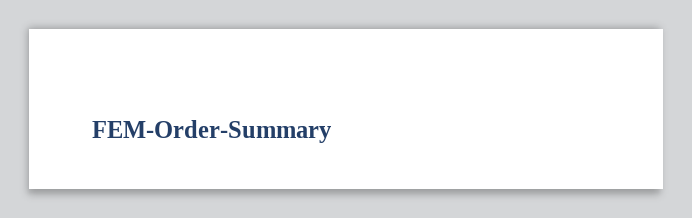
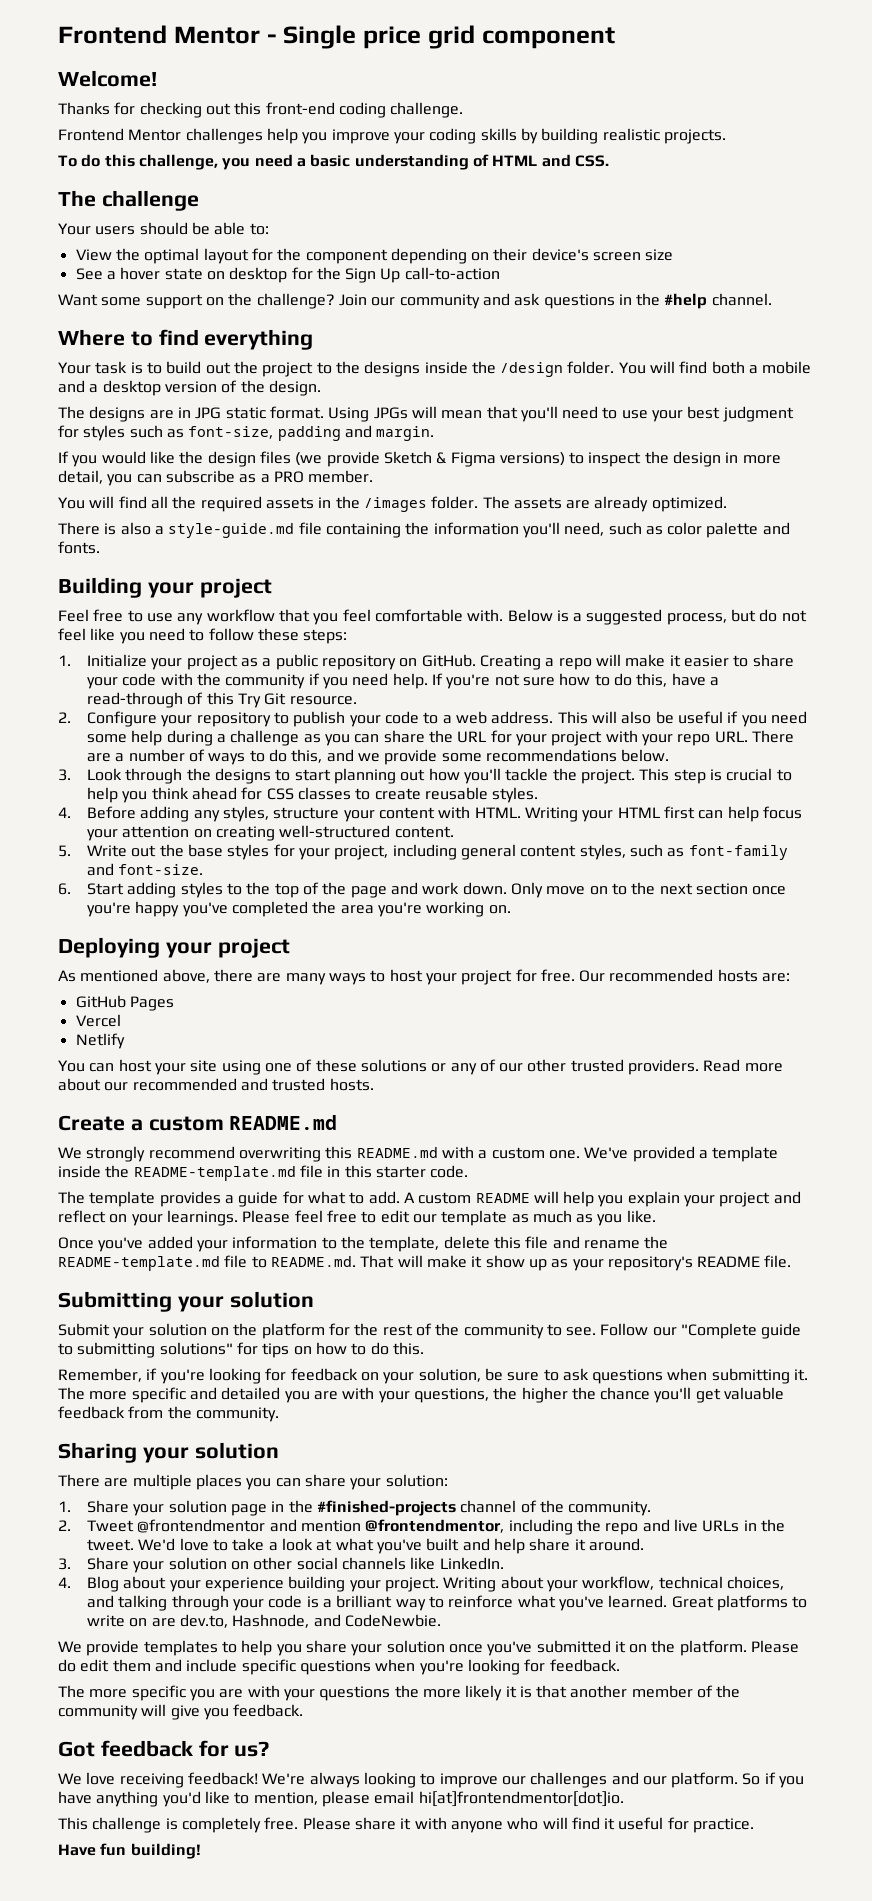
[92,120,332,143] FEM-Order-Summary -> [58,25,615,49] [58,70,157,87] [58,102,464,118] [58,128,726,144] [58,154,609,170] [58,190,199,211] [58,222,269,235] [75,248,674,264] [75,267,500,283] [58,293,772,309] [58,329,314,350] [58,361,812,377] [58,380,321,396] [58,406,794,422] [58,425,435,441] [58,451,781,467] [58,470,374,486] [58,496,727,512] [58,522,790,538] [58,541,100,554] [58,577,272,598] [58,609,807,625] [58,628,348,644] [58,654,794,670] [87,673,719,689] [87,692,357,708] [58,711,807,727] [87,730,794,746] [87,749,670,765] [58,768,792,784] [87,787,539,803] [58,806,802,822] [87,825,454,841] [58,844,788,860] [87,863,204,876] [58,882,787,898] [87,901,511,917] [58,937,290,958] [58,969,791,985] [75,995,174,1011] [75,1014,121,1027] [75,1033,125,1049] [58,1059,783,1075] [58,1078,374,1091] [58,1115,338,1131] [58,1146,779,1162] [58,1165,469,1181] [58,1191,801,1207] [58,1210,656,1226] [58,1236,669,1252] [58,1255,792,1271] [58,1291,314,1312] [58,1323,802,1339] [58,1342,424,1358] [58,1368,809,1384] [58,1387,785,1403] [58,1406,279,1422] [58,1442,279,1463] [58,1474,448,1490] [58,1500,652,1516] [58,1519,785,1535] [87,1538,644,1554] [58,1557,504,1573] [58,1576,784,1592] [87,1595,808,1611] [87,1614,441,1628] [58,1640,800,1656] [58,1659,620,1675] [58,1685,741,1701] [58,1704,304,1720] [58,1740,270,1757] [58,1772,805,1788] [58,1791,624,1807] [58,1817,755,1833] [58,1843,201,1859] Frontend Mentor - Single price grid component // Welcome! // Thanks for checking out this front-end coding challenge. // Frontend Mentor challenges help you improve your coding skills by building realistic projects. // To do this challenge, you need a basic understanding of HTML and CSS. // The challenge // Your users should be able to: // View the optimal layout for the component depending on their device's screen size // See a hover state on desktop for the Sign Up call-to-action // Want some support on the challenge? Join our community and ask questions in the #help channel. // Where to find everything // Your task is to build out the project to the designs inside the /design folder. You will find both a mobile and a desktop version of the design. // The designs are in JPG static format. Using JPGs will mean that you'll need to use your best judgment for styles such as font-size, padding and margin. // If you would like the design files (we provide Sketch & Figma versions) to inspect the design in more detail, you can subscribe as a PRO member. // You will find all the required assets in the /images folder. The assets are already optimized. // There is also a style-guide.md file containing the information you'll need, such as color palette and fonts. // Building your project // Feel free to use any workflow that you feel comfortable with. Below is a suggested process, but do not feel like you need to follow these steps: // 1. Initialize your project as a public repository on GitHub. Creating a repo will make it easier to share your code with the community if you need help. If you're not sure how to do this, have a read-through of this Try Git resource. // 2. Configure your repository to publish your code to a web address. This will also be useful if you need some help during a challenge as you can share the URL for your project with your repo URL. There are a number of ways to do this, and we provide some recommendations below. // 3. Look through the designs to start planning out how you'll tackle the project. This step is crucial to help you think ahead for CSS classes to create reusable styles. // 4. Before adding any styles, structure your content with HTML. Writing your HTML first can help focus your attention on creating well-structured content. // 5. Write out the base styles for your project, including general content styles, such as font-family and font-size. // 6. Start adding styles to the top of the page and work down. Only move on to the next section once you're happy you've completed the area you're working on. // Deploying your project // As mentioned above, there are many ways to host your project for free. Our recommended hosts are: // GitHub Pages // Vercel // Netlify // You can host your site using one of these solutions or any of our other trusted providers. Read more about our recommended and trusted hosts. // Create a custom README.md // We strongly recommend overwriting this README.md with a custom one. We've provided a template inside the README-template.md file in this starter code. // The template provides a guide for what to add. A custom README will help you explain your project and reflect on your learnings. Please feel free to edit our template as much as you like. // Once you've added your information to the template, delete this file and rename the README-template.md file to README.md. That will make it show up as your repository's README file. // Submitting your solution // Submit your solution on the platform for the rest of the community to see. Follow our "Complete guide to submitting solutions" for tips on how to do this. // Remember, if you're looking for feedback on your solution, be sure to ask questions when submitting it. The more specific and detailed you are with your questions, the higher the chance you'll get valuable feedback from the community. // Sharing your solution // There are multiple places you can share your solution: // 1. Share your solution page in the #finished-projects channel of the community. // 2. Tweet @frontendmentor and mention @frontendmentor, including the repo and live URLs in the tweet. We'd love to take a look at what you've built and help share it around. // 3. Share your solution on other social channels like LinkedIn. // 4. Blog about your experience building your project. Writing about your workflow, technical choices, and talking through your code is a brilliant way to reinforce what you've learned. Great platforms to write on are dev.to, Hashnode, and CodeNewbie. // We provide templates to help you share your solution once you've submitted it on the platform. Please do edit them and include specific questions when you're looking for feedback. // The more specific you are with your questions the more likely it is that another member of the community will give you feedback. // Got feedback for us? // We love receiving feedback! We're always looking to improve our challenges and our platform. So if you have anything you'd like to mention, please email hi[at]frontendmentor[dot]io. // This challenge is completely free. Please share it with anyone who will find it useful for practice. // Have fun building!

